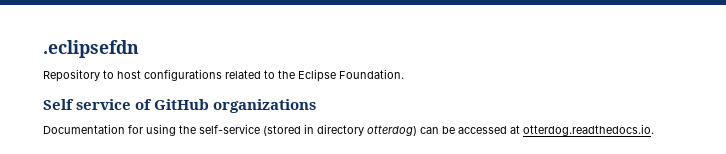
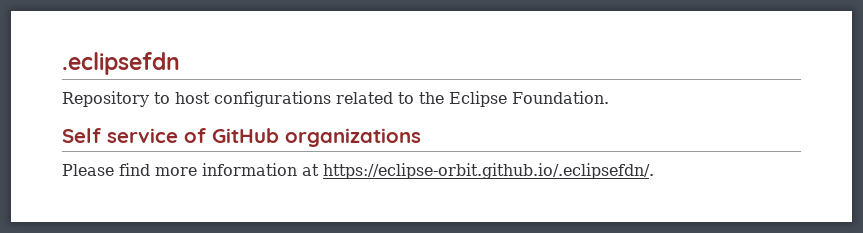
[43,124,654,136] Documentation for using the self-service (stored in directory otterdog) can be accessed at otterdog.readthedocs.io. -> [62,163,654,179] Please find more information at https://eclipse-orbit.github.io/.eclipsefdn/.

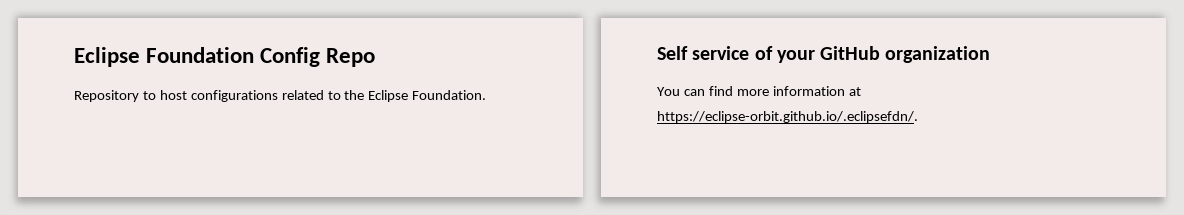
[62,52,180,75] .eclipsefdn -> [74,47,376,67] Eclipse Foundation Config Repo
[212,128,421,147] [62,164,114,176] GitHub organizations // Please -> [776,46,991,63] [657,87,705,96] your GitHub organization // You can

